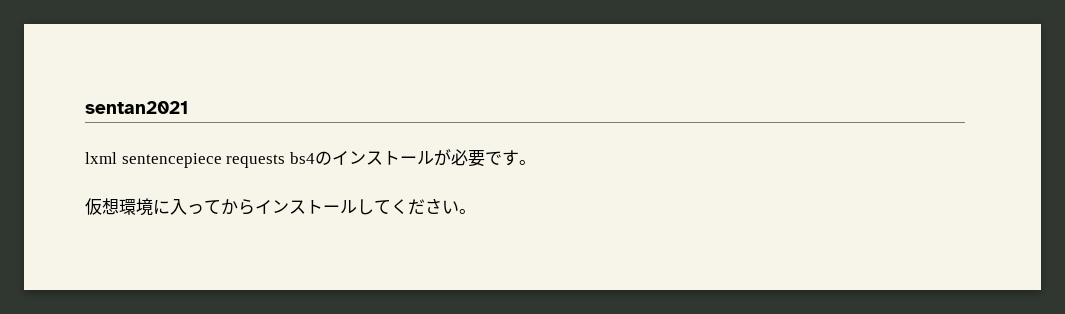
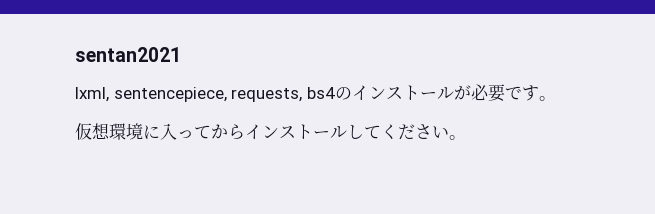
[85,152,286,168] lxml sentencepiece requests -> [75,87,303,102] lxml, sentencepiece, requests,

